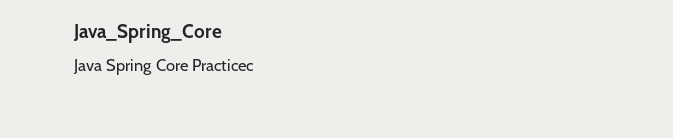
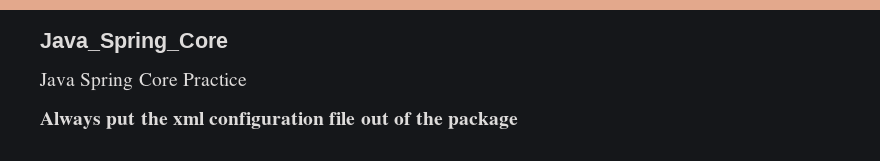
[192,59,255,71] Practicec -> [182,73,247,86] [40,112,519,129] Practice // Always put the xml configuration file out of the package

